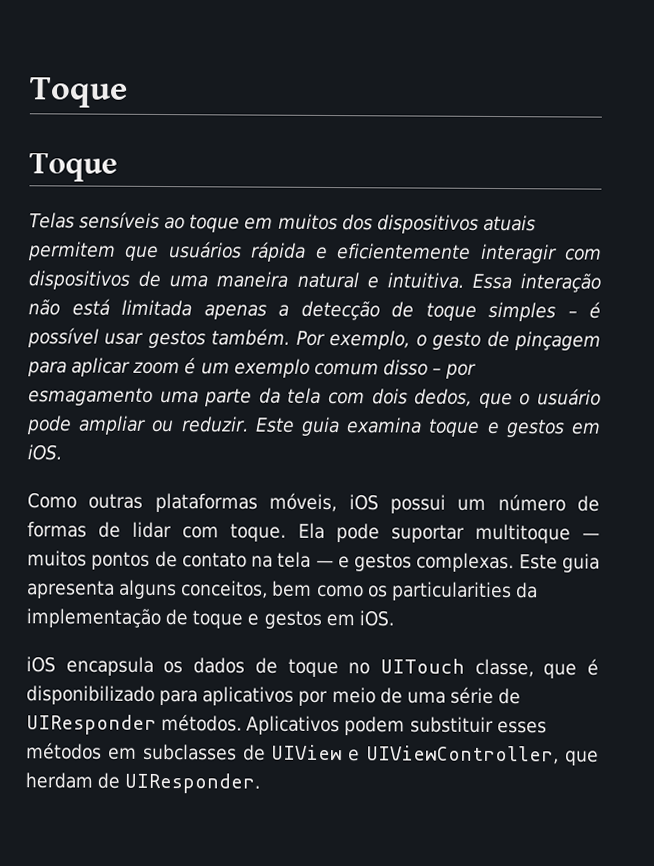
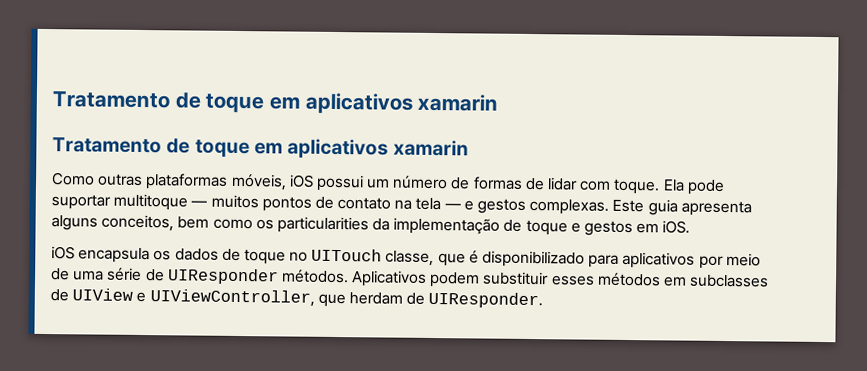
[29,77,128,108] [29,153,118,182] [29,211,537,234] [28,241,603,264] [28,270,601,293] [28,298,601,322] [27,327,602,351] [27,357,477,379] [28,387,602,409] [26,415,602,438] [27,444,62,461] Toque // Toque // Telas sensíveis ao toque em muitos dos dispositivos atuais permitem que usuários rápida e eficientemente interagir com dispositivos de uma maneira natural e intuitiva. Essa interação não está limitada apenas a detecção de toque simples – é possível usar gestos também. Por exemplo, o gesto de pinçagem para aplicar zoom é um exemplo comum disso – por esmagamento uma parte da tela com dois dedos, que o usuário pode ampliar ou reduzir. Este guia examina toque e gestos em iOS. -> [52,91,499,115] [52,137,470,159] Tratamento de toque em aplicativos xamarin // Tratamento de toque em aplicativos xamarin

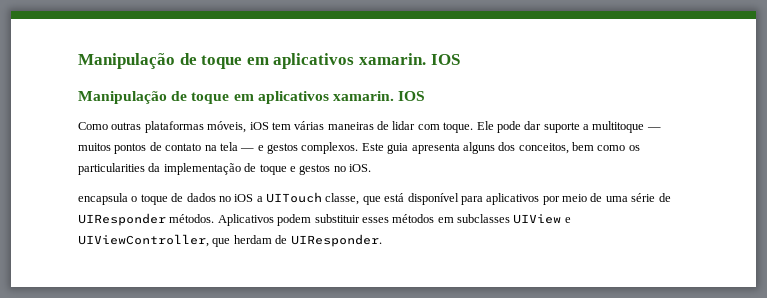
[52,91,499,115] [52,137,470,159] Tratamento de toque em aplicativos xamarin // Tratamento de toque em aplicativos xamarin -> [78,53,460,69] [78,91,426,104] Manipulação de toque em aplicativos xamarin. IOS // Manipulação de toque em aplicativos xamarin. IOS
[315,174,725,195] [51,194,111,210] possui um número de formas de lidar com toque. Ela pode suportar -> [271,121,589,133] tem várias maneiras de lidar com toque. Ele pode dar suporte a
[529,198,610,215] complexas. -> [301,142,359,154] complexos.
(98, 223) none -> [498,142,516,151] dos
[636,223,660,234] em -> [333,166,346,172] no
[51,246,309,265] iOS encapsula os dados de toque no -> [78,193,263,205] encapsula o toque de dados no iOS a
[468,250,586,268] é disponibilizado -> [384,193,459,205] está disponível
[50,289,69,302] de -> (510, 218) none

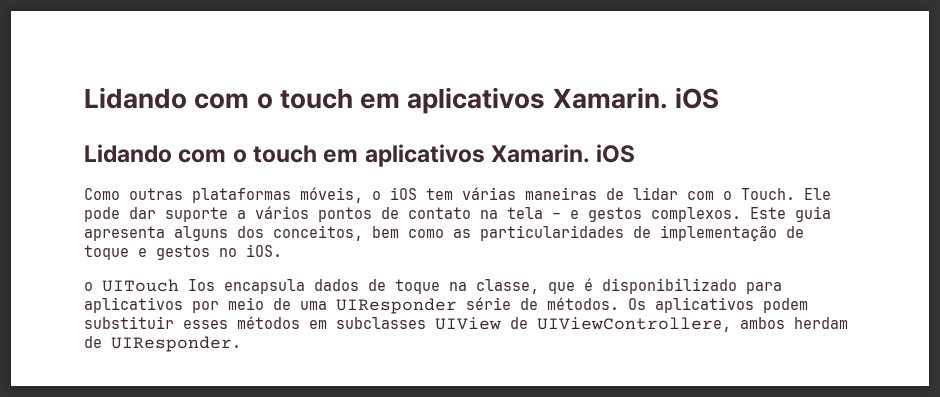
[78,53,460,69] [78,91,426,104] Manipulação de toque em aplicativos xamarin. IOS // Manipulação de toque em aplicativos xamarin. IOS -> [84,87,720,114] [84,144,636,167] Lidando com o touch em aplicativos Xamarin. iOS // Lidando com o touch em aplicativos Xamarin. iOS
(247, 127) none -> [372,191,381,200] o
[443,122,474,133] toque. -> [723,188,795,200] o Touch.
[592,121,661,133] [78,143,111,151] multitoque — muitos -> [255,206,309,219] vários
[240,148,255,151] — -> [552,212,561,219] –
[628,145,640,151] [78,163,161,175] os particularities da -> [453,225,651,241] as particularidades de
[78,192,459,205] encapsula o toque de dados no iOS a UITouch classe, que está disponível -> [84,278,737,294] o UITouch Ios encapsula dados de toque na classe, que é disponibilizado
(628, 199) none -> [336,298,457,314] UIResponder
[78,213,274,226] UIResponder métodos. Aplicativos -> [547,297,754,313] métodos. Os aplicativos
[564,217,571,223] [78,234,231,247] e UIViewController, que -> [510,317,785,332] de UIViewControllere, ambos

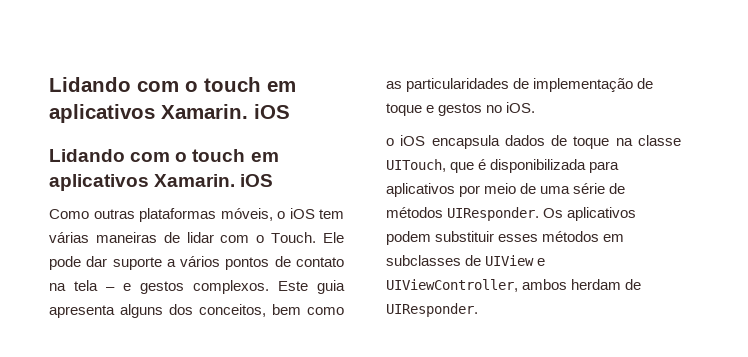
[102,279,215,292] UITouch Ios -> [400,135,426,146] iOS
[476,279,539,294] classe, -> [638,135,681,146] [386,159,446,172] classe UITouch,
[602,278,737,294] disponibilizado -> [490,159,587,173] disponibilizada
[336,298,457,314] UIResponder -> (571, 190) none
[547,297,619,310] métodos. -> [386,207,540,221] métodos UIResponder.
[435,317,731,332] UIView de UIViewControllere, -> [465,255,546,266] [386,279,518,292] de UIView e UIViewController,

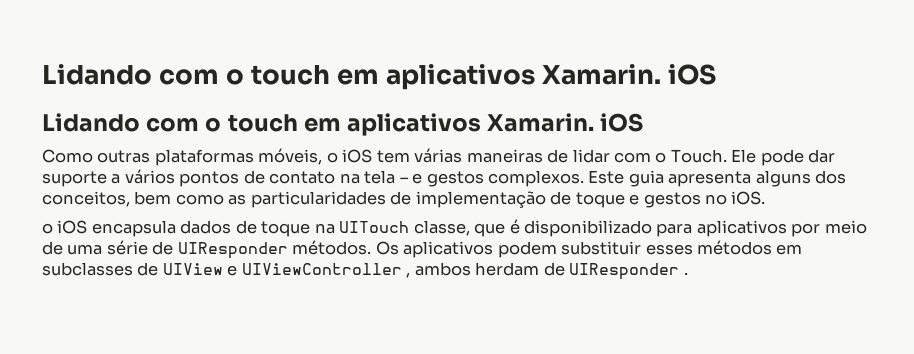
[638,135,681,146] [386,159,446,172] classe UITouch, -> [339,220,470,236] UITouch classe,
[490,159,587,173] disponibilizada -> [524,220,653,237] disponibilizado
[386,207,540,221] métodos UIResponder. -> [177,240,372,259] UIResponder métodos.
[386,279,518,292] UIViewController, -> [241,263,411,278] UIViewController ,
[386,303,478,317] UIResponder. -> [569,263,688,280] UIResponder .

